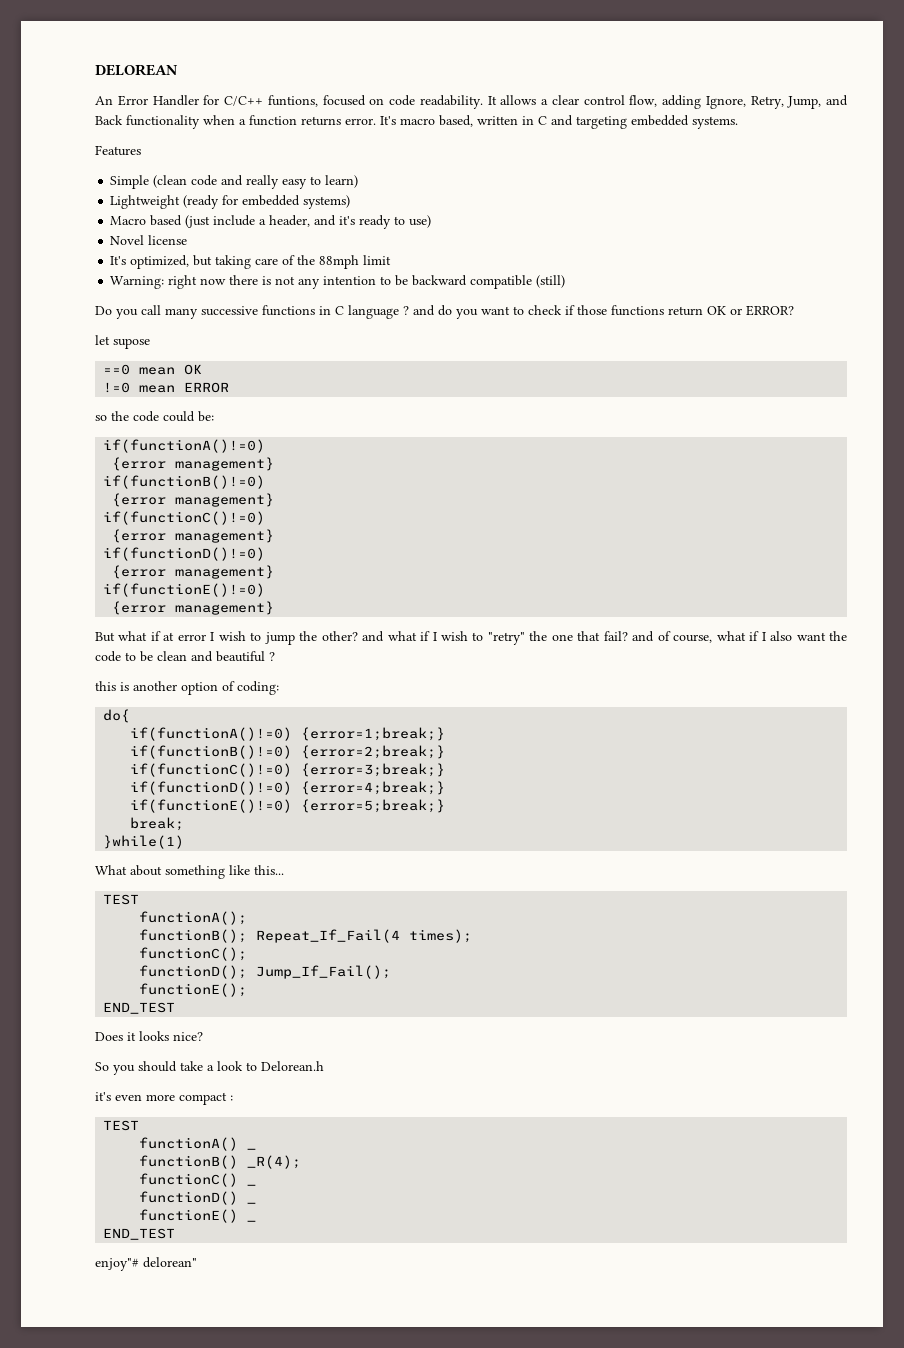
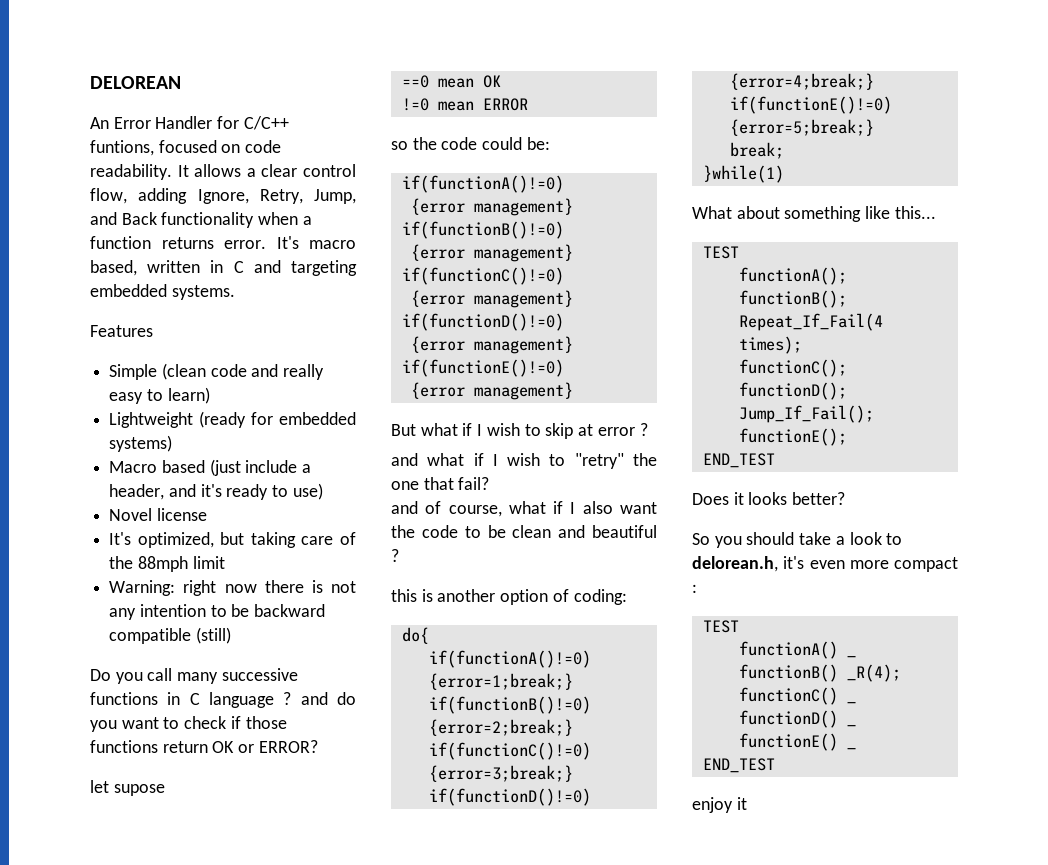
[163,631,358,645] at error I wish to jump the other? -> [477,423,648,439] I wish to skip at error ? //
(628, 636) none -> (490, 483) //
[173,1032,203,1041] nice? -> [792,492,846,505] better?
[261,1061,324,1071] Delorean.h // -> [692,556,778,572] delorean.h,
[95,1257,197,1271] enjoy"# delorean" -> [692,797,747,813] enjoy it

